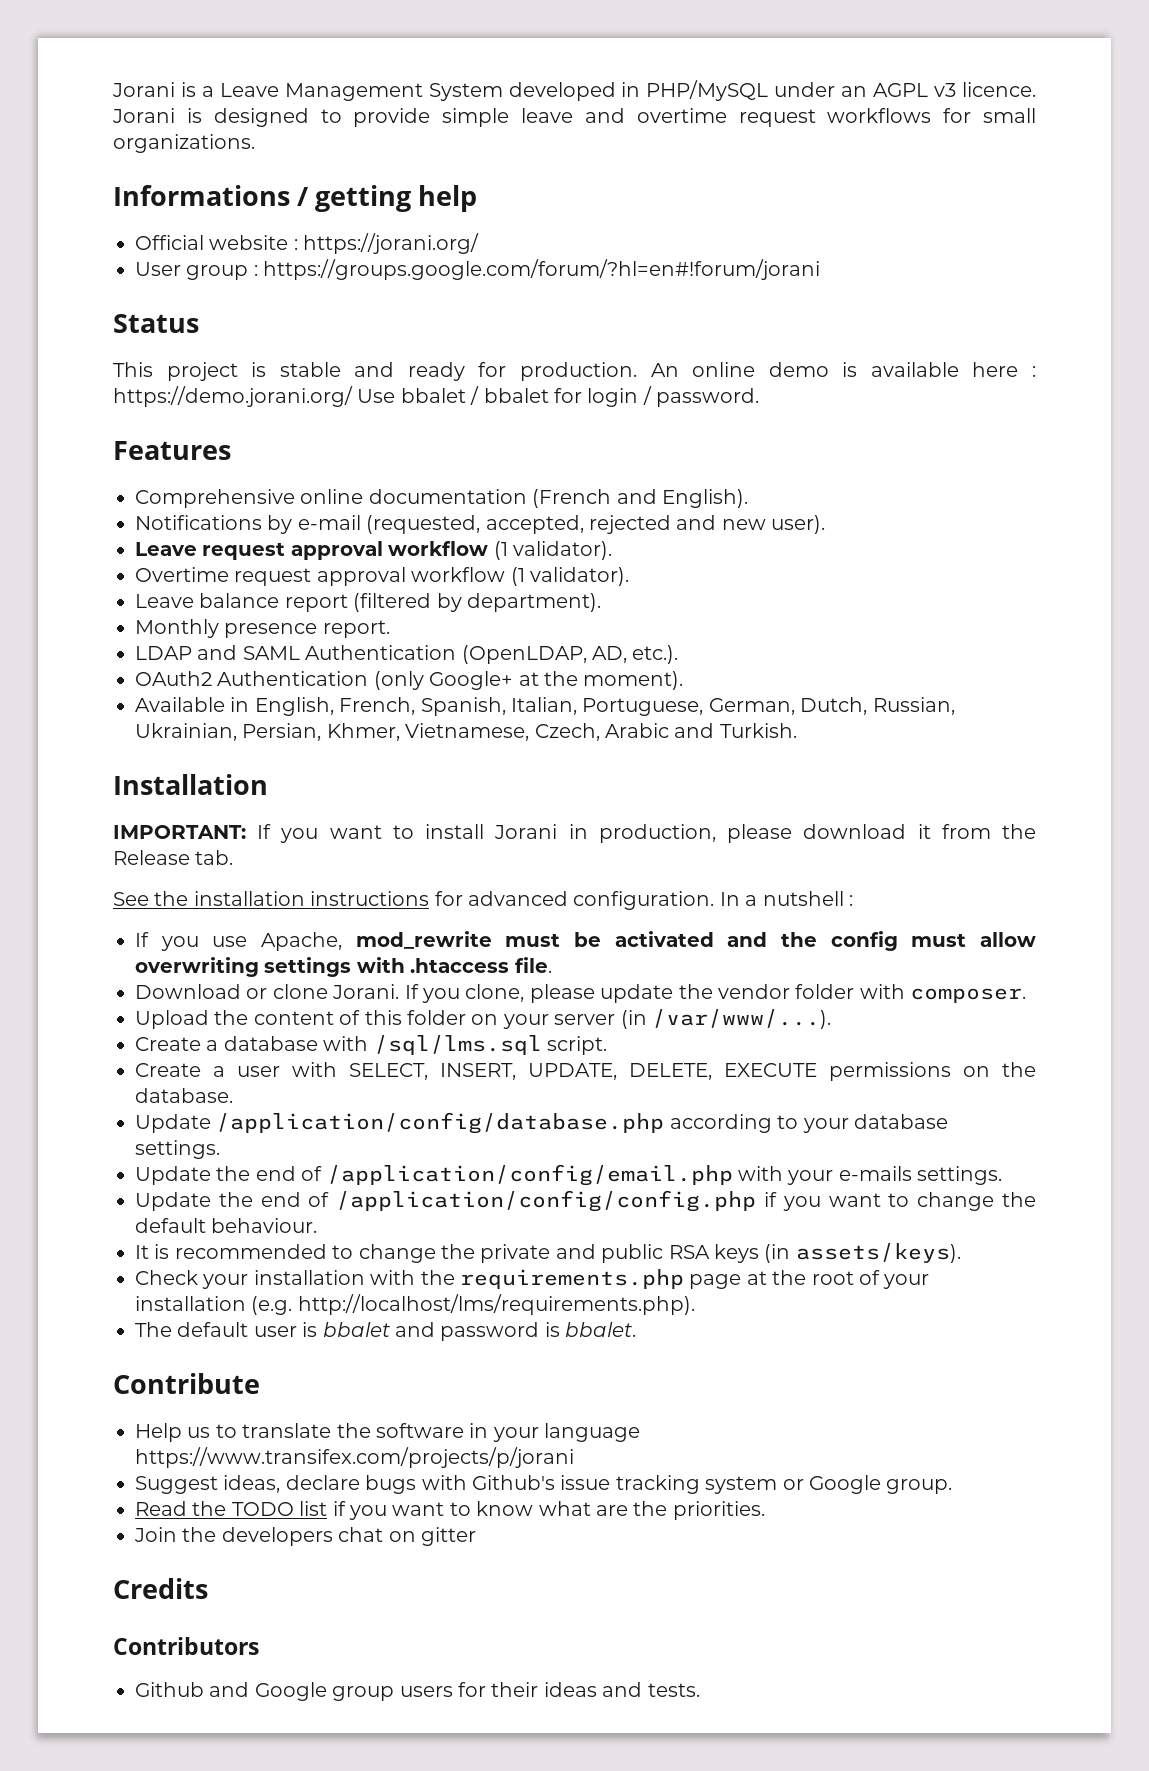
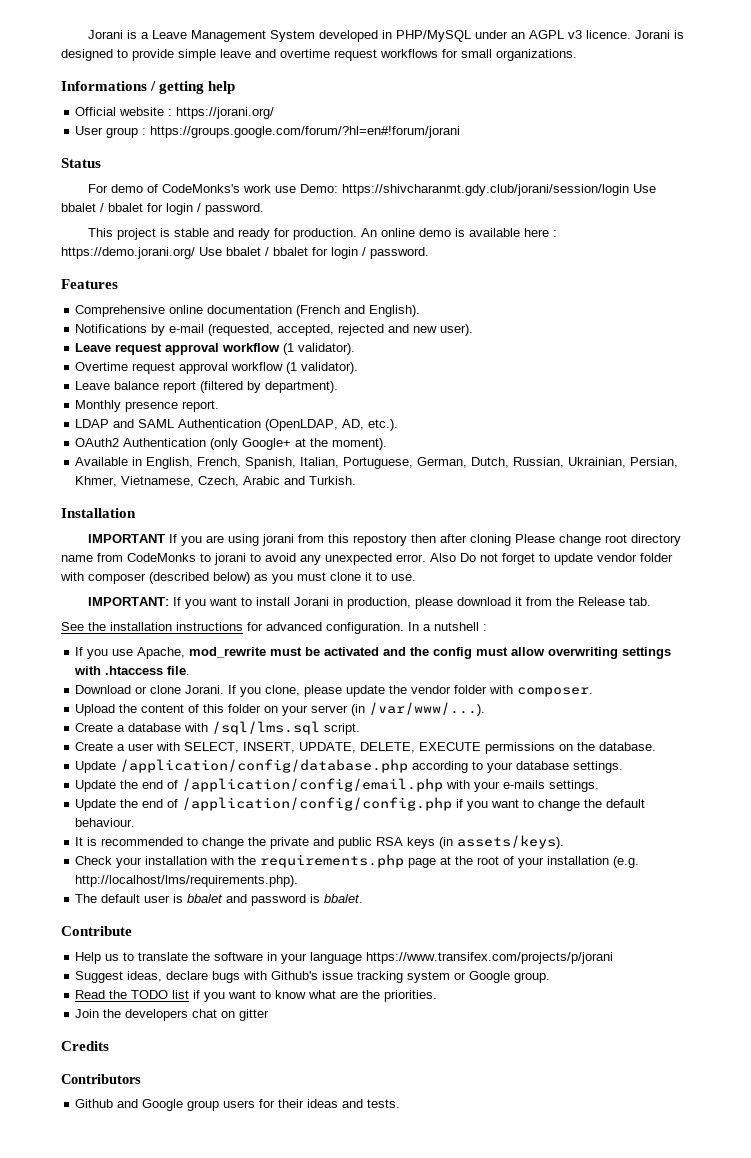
(199, 323) none -> [88,184,657,196] [61,203,264,215] // For demo of CodeMonks's work use Demo: https://shivcharanmt.gdy.club/jorani/session/login Use bbalet / bbalet for login / password.
(268, 784) none -> [88,534,682,546] [61,553,673,565] [60,572,416,584] // IMPORTANT If you are using jorani from this repostory then after cloning Please change root directory name from CodeMonks to jorani to avoid any unexpected error. Also Do not forget to update vendor folder with composer (described below) as you must clone it to use.

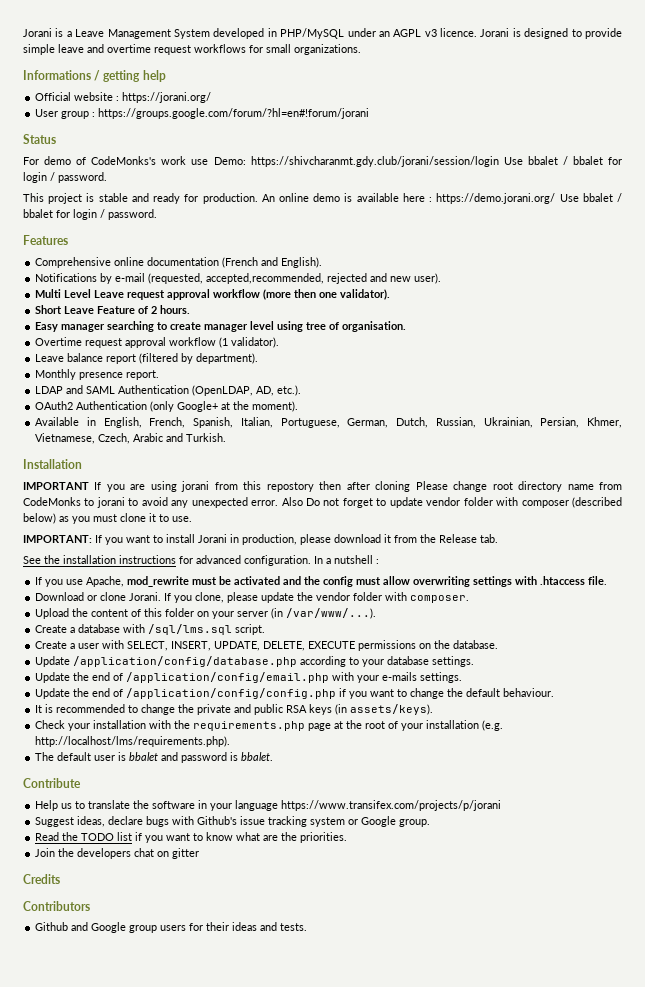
[277,324,335,336] accepted, -> [206,273,325,284] accepted,recommended,
(474, 330) none -> [35,289,92,298] Multi Level
[283,343,356,355] (1 validator). -> [263,289,391,300] [35,305,191,314] [35,321,407,332] (more then one validator). // Short Leave Feature of 2 hours. // Easy manager searching to create manager level using tree of organisation.

